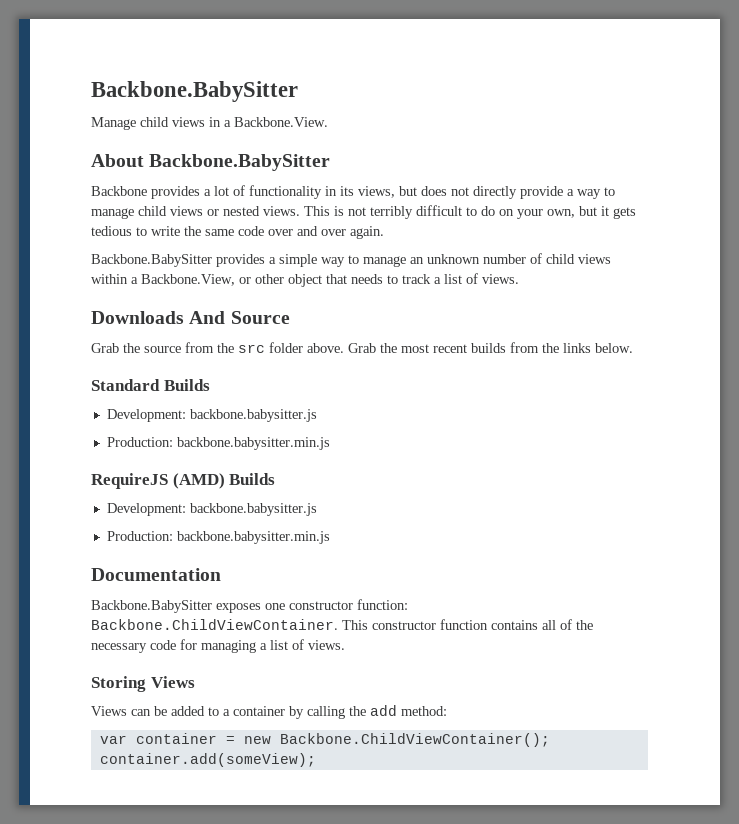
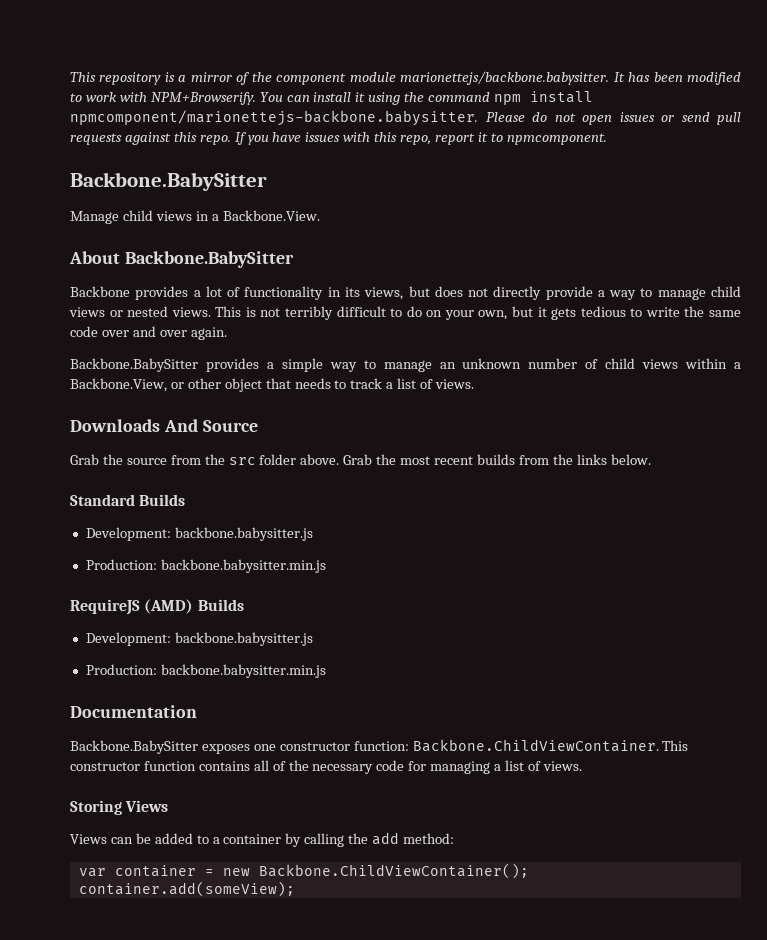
(91, 91) none -> [70,71,741,85] [70,91,594,105] [70,110,741,126] [70,132,607,145] This repository is a mirror of the component module marionettejs/backbone.babysitter. It has been modified to work with NPM+Browserify. You can install it using the command npm install npmcomponent/marionettejs-backbone.babysitter. Please do not open issues or send pull requests against this repo. If you have issues with this repo, report it to npmcomponent. //

